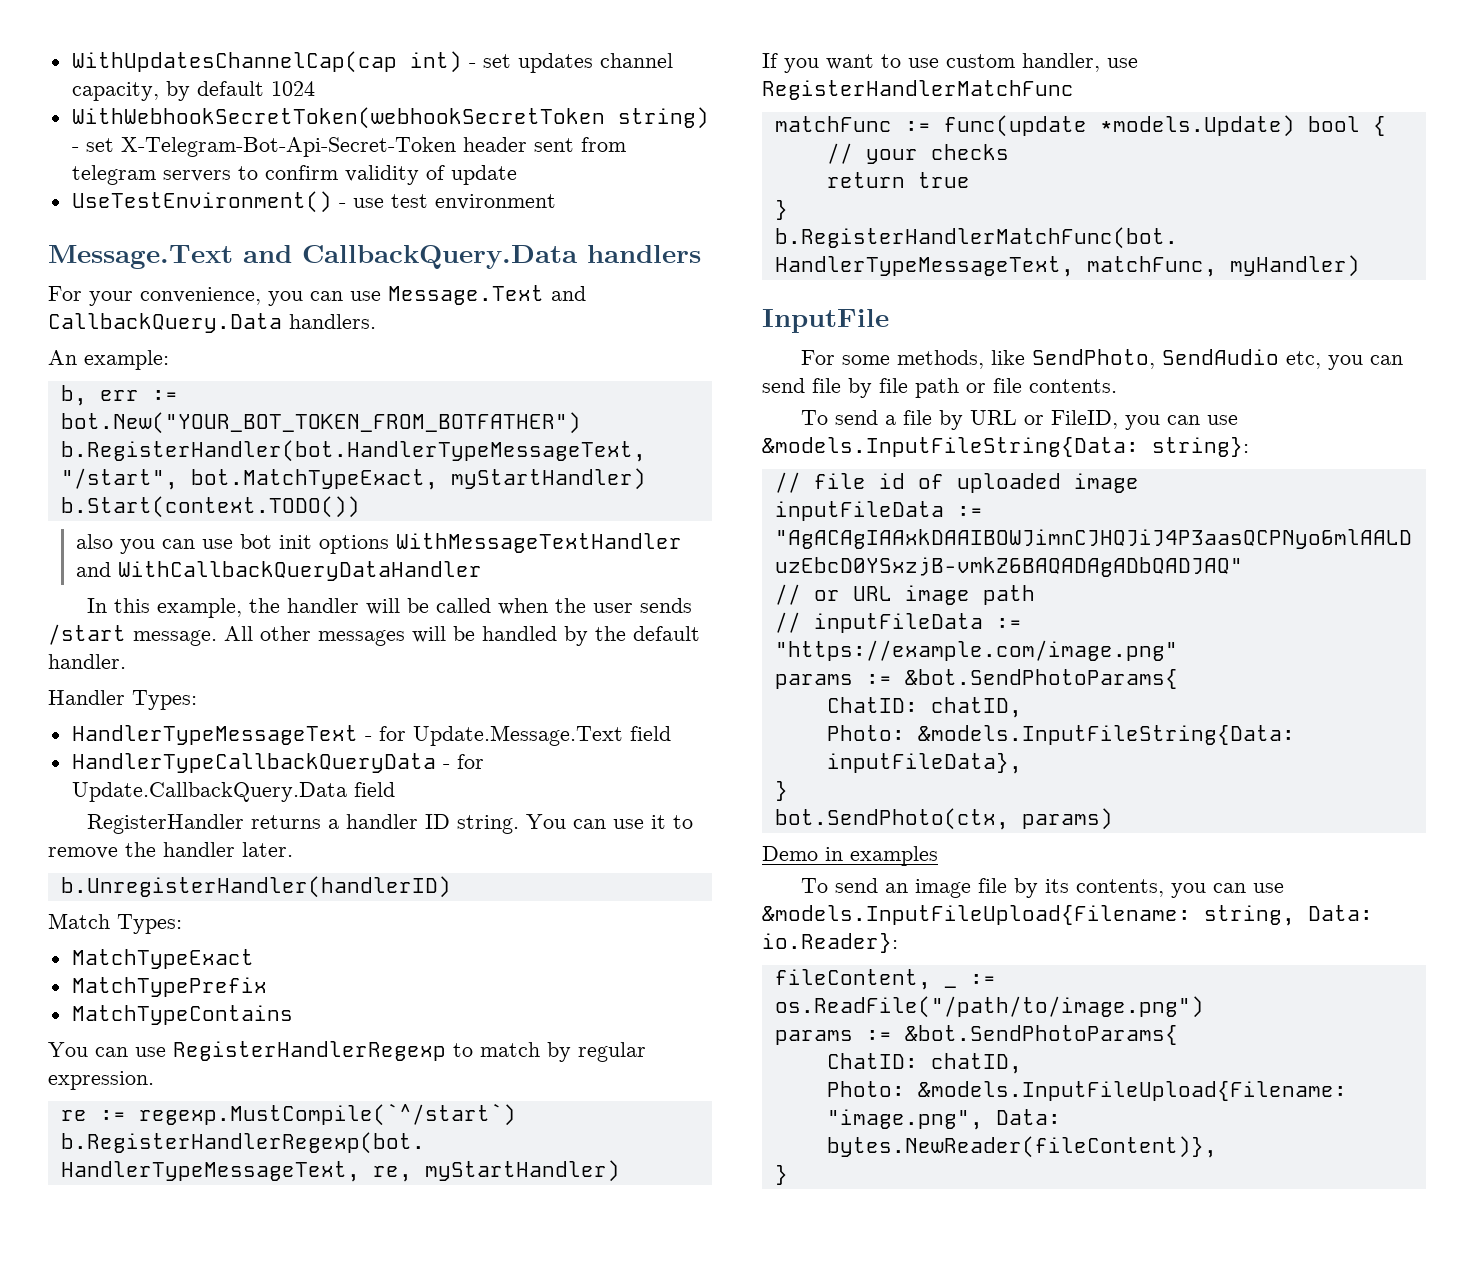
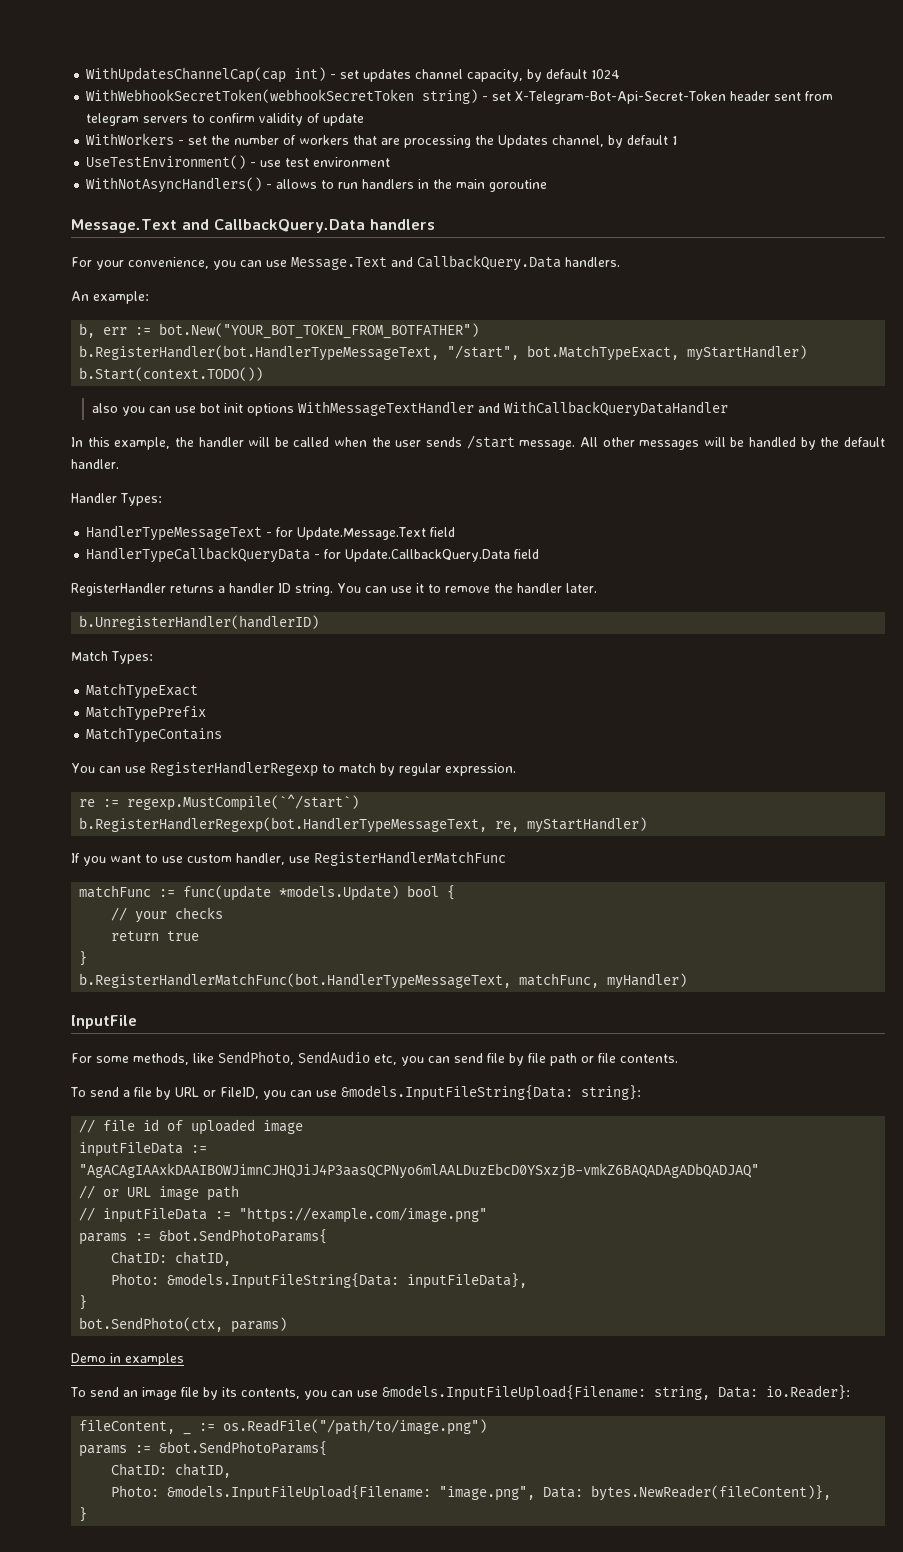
(517, 175) none -> [86,133,678,148] // WithWorkers - set the number of workers that are processing the Updates channel, by default 1
(556, 202) none -> [86,177,548,193] // WithNotAsyncHandlers() - allows to run handlers in the main goroutine

